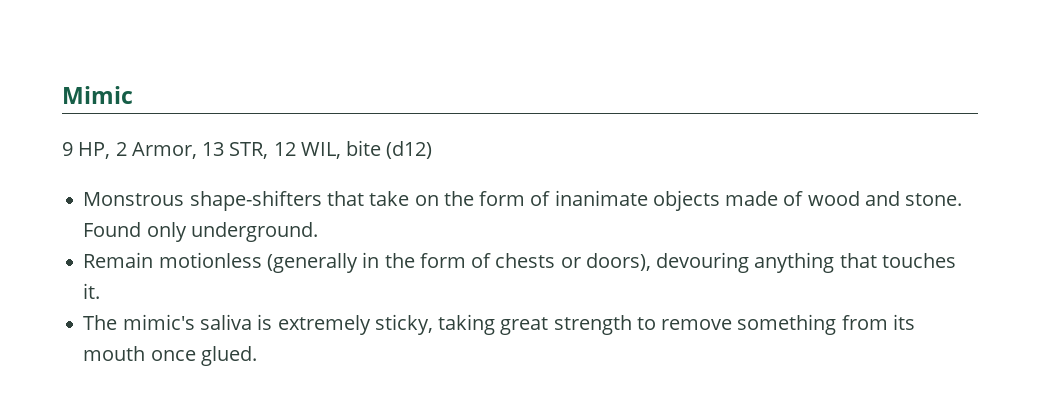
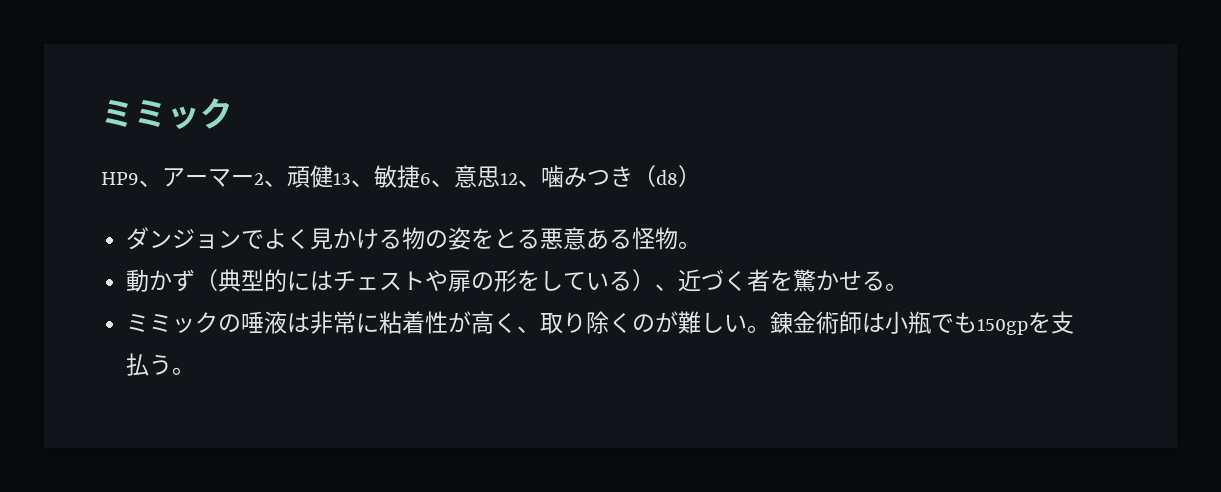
[62,86,133,104] [62,140,433,159] [83,190,963,211] [83,222,318,242] [83,252,956,273] [83,283,101,299] [83,314,915,335] [83,346,257,366] Mimic // 9 HP, 2 Armor, 13 STR, 12 WIL, bite (d12) // Monstrous shape-shifters that take on the form of inanimate objects made of wood and stone. Found only underground. // Remain motionless (generally in the form of chests or doors), devouring anything that touches it. // The mimic's saliva is extremely sticky, taking great strength to remove something from its mouth once glued. -> [101,98,233,129] [101,165,701,188] [126,227,702,250] [126,269,909,292] [126,311,1075,335] [126,353,196,376] ミミック // HP9、アーマー2、頑健13、敏捷6、意思12、噛みつき（d8） // ダンジョンでよく見かける物の姿をとる悪意ある怪物。 // 動かず（典型的にはチェストや扉の形をしている）、近づく者を驚かせる。 // ミミックの唾液は非常に粘着性が高く、取り除くのが難しい。錬金術師は小瓶でも150gpを支払う。

